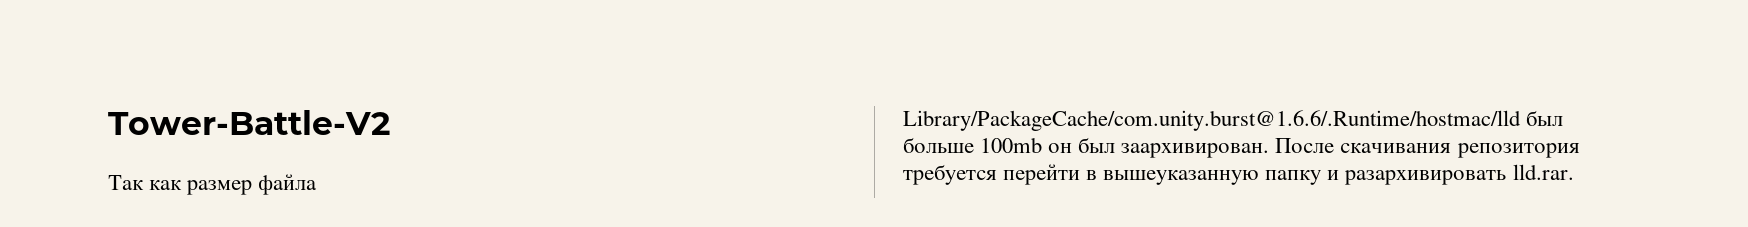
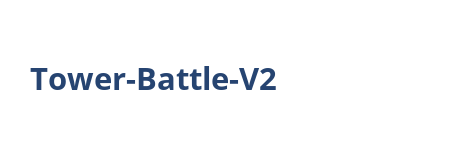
[108,174,318,195] [903,110,1564,131] [903,137,1580,158] [903,164,1574,185] // Так как размер файла Library/PackageCache/com.unity.burst@1.6.6/.Runtime/hostmac/lld был больше 100mb он был заархивирован. После скачивания репозитория требуется перейти в вышеуказанную папку и разархивировать lld.rar. -> (277, 78) none

